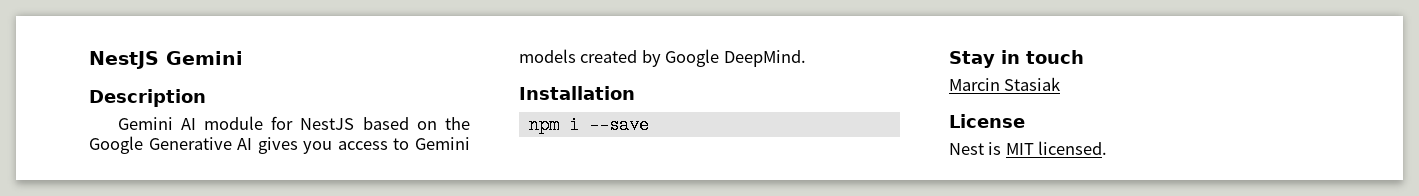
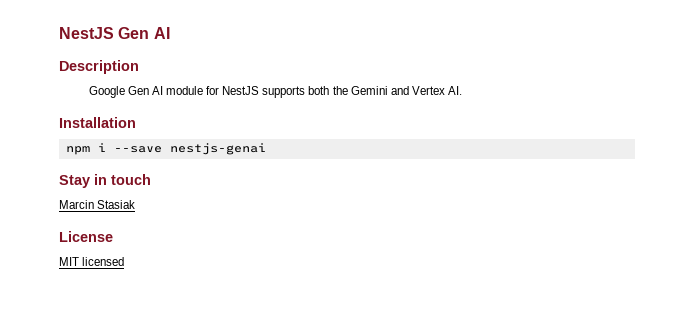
[89,51,243,69] NestJS Gemini -> [59,27,170,39] NestJS Gen AI
[117,117,173,130] Gemini -> [88,86,149,98] Google Gen
[362,117,470,130] [89,136,470,154] [519,49,806,67] based on the Google Generative AI gives you access to Gemini models created by Google DeepMind. -> [262,86,463,98] supports both the Gemini and Vertex AI.
(649, 125) none -> [169,143,266,155] nestjs-genai
[949,141,1108,155] Nest is MIT licensed. -> [59,257,125,266] MIT licensed

